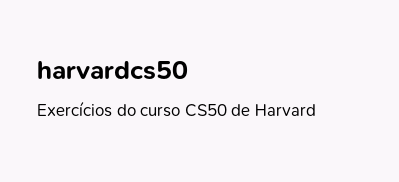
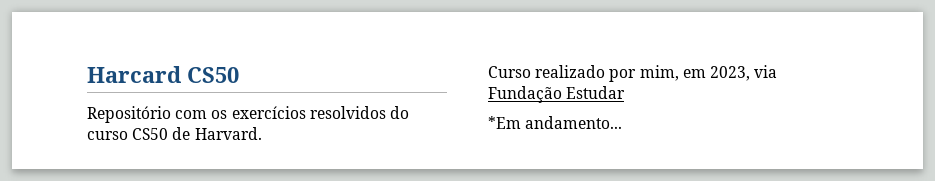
[37,61,188,80] [37,101,316,117] harvardcs50 // Exercícios do curso CS50 de Harvard -> [87,66,239,83] [87,106,409,123] [87,127,262,140] [488,65,778,82] [488,86,626,103] [488,116,623,129] Harcard CS50 // Repositório com os exercícios resolvidos do curso CS50 de Harvard. // Curso realizado por mim, em 2023, via Fundação Estudar // *Em andamento...

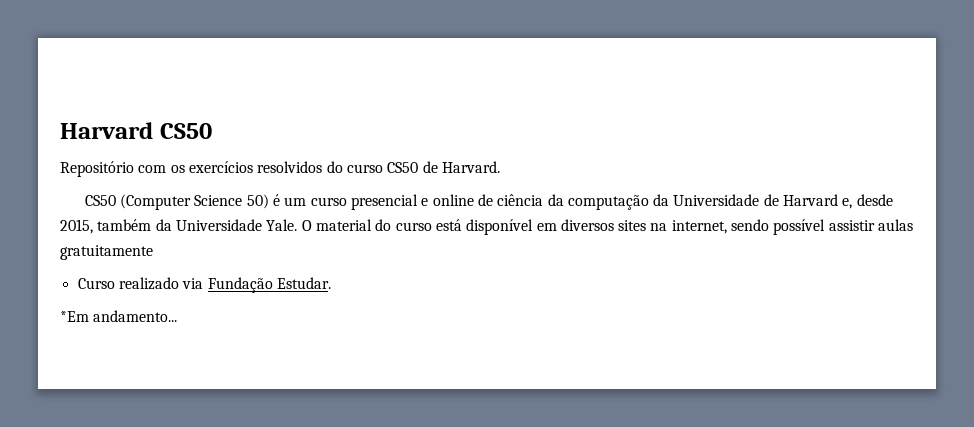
[87,66,181,83] Harcard -> [60,122,153,139] Harvard
[488,65,750,82] Curso realizado por mim, em 2023, -> [84,194,893,210] [60,219,914,235] [60,245,153,260] [77,277,179,290] CS50 (Computer Science 50) é um curso presencial e online de ciência da computação da Universidade de Harvard e, desde 2015, também da Universidade Yale. O material do curso está disponível em diversos sites na internet, sendo possível assistir aulas gratuitamente // Curso realizado
[566,86,626,99] Estudar -> [276,277,331,289] Estudar.

